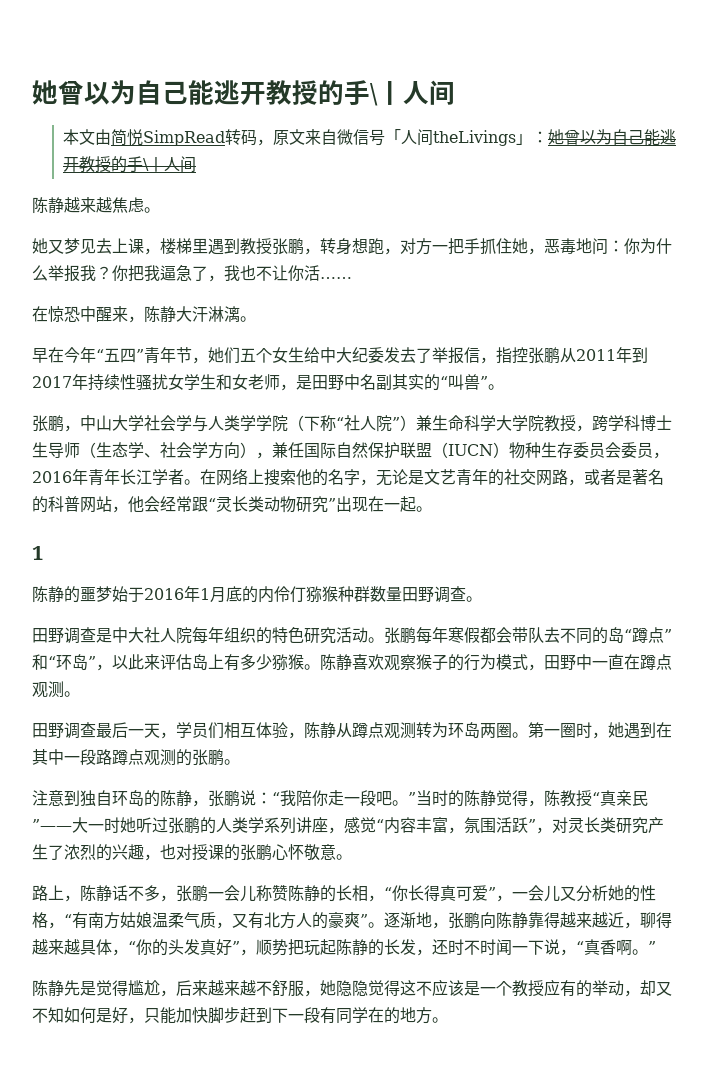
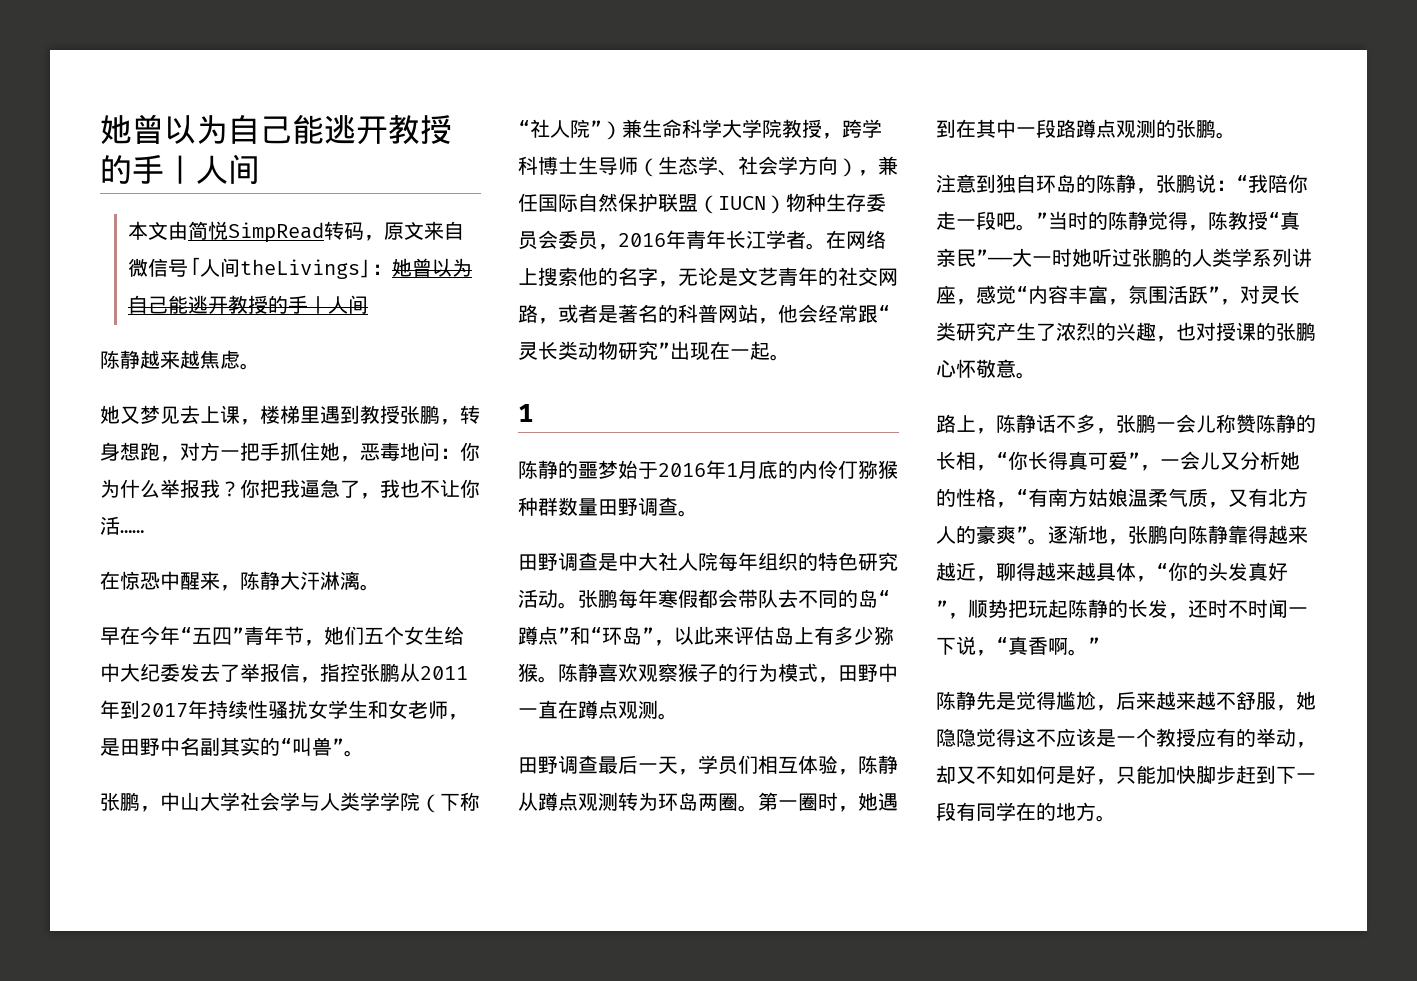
[32,80,378,106] 她曾以为自己能逃开教授的手\ -> [100,114,452,145] [100,155,164,184] 她曾以为自己能逃开教授的手
[143,158,150,171] \ -> (309, 304) none

